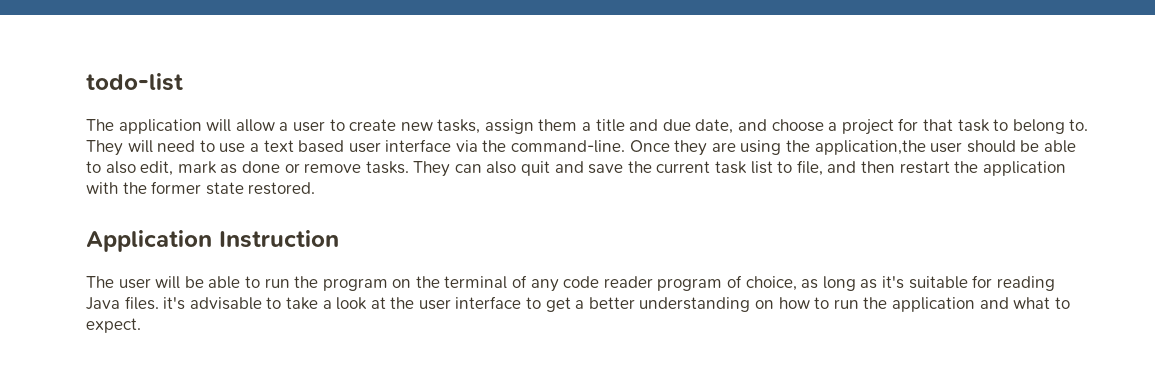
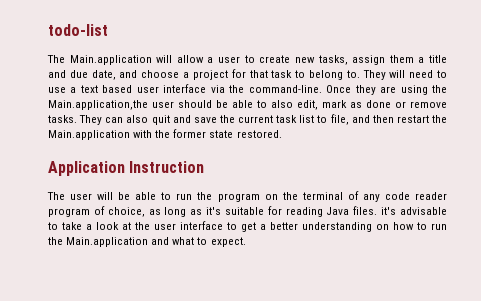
[118,119,202,134] application -> [69,55,152,65] Main.application
[814,140,926,155] application,the -> [48,100,148,110] Main.application,the
[982,161,1066,176] application -> [48,130,130,140] Main.application
[891,297,975,312] application -> [66,237,149,247] Main.application

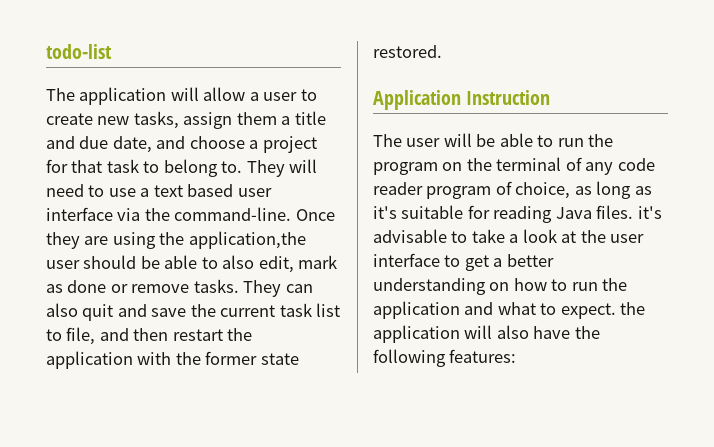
[69,55,152,65] Main.application -> [79,87,167,105] application
[48,100,148,110] Main.application,the -> [188,231,306,249] application,the
[48,130,130,140] Main.application -> [46,351,133,369] application
[66,237,149,247] Main.application -> [373,301,460,319] application
(246, 242) none -> [620,302,646,315] [373,325,600,343] [373,349,517,367] the application will also have the following features:

